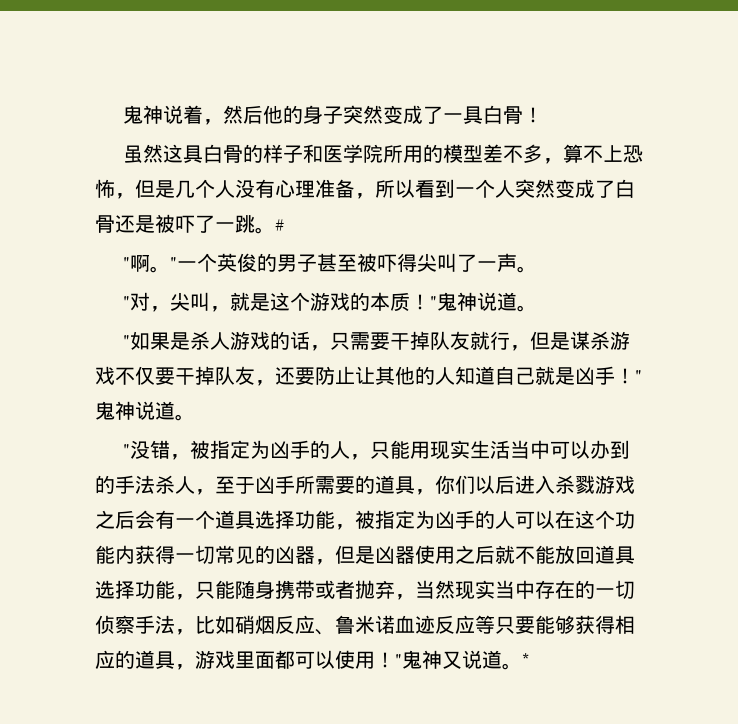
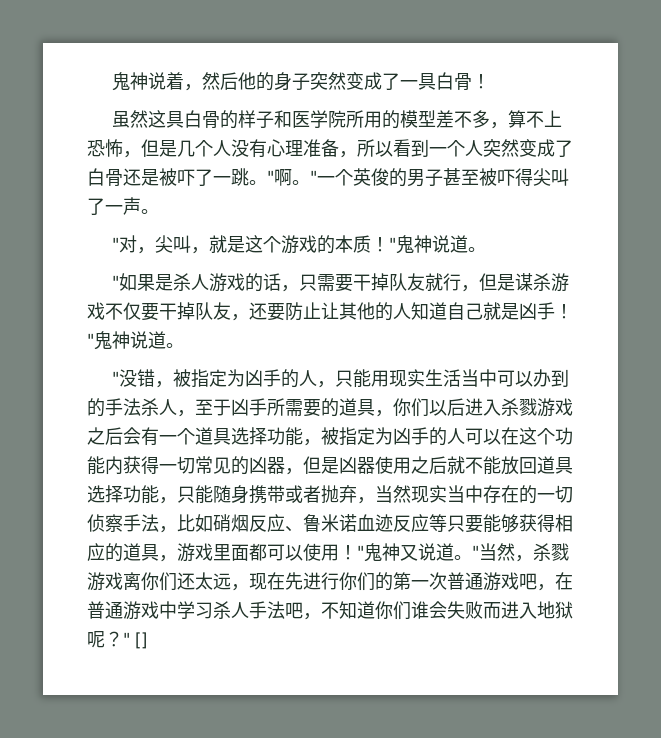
[275,219,284,231] # // -> (267, 182) none
[522,653,529,667] * -> [472,543,569,562] [87,572,573,591] [87,601,573,620] [87,631,147,649] "当然，杀戮游戏离你们还太远，现在先进行你们的第一次普通游戏吧，在普通游戏中学习杀人手法吧，不知道你们谁会失败而进入地狱呢？" []

